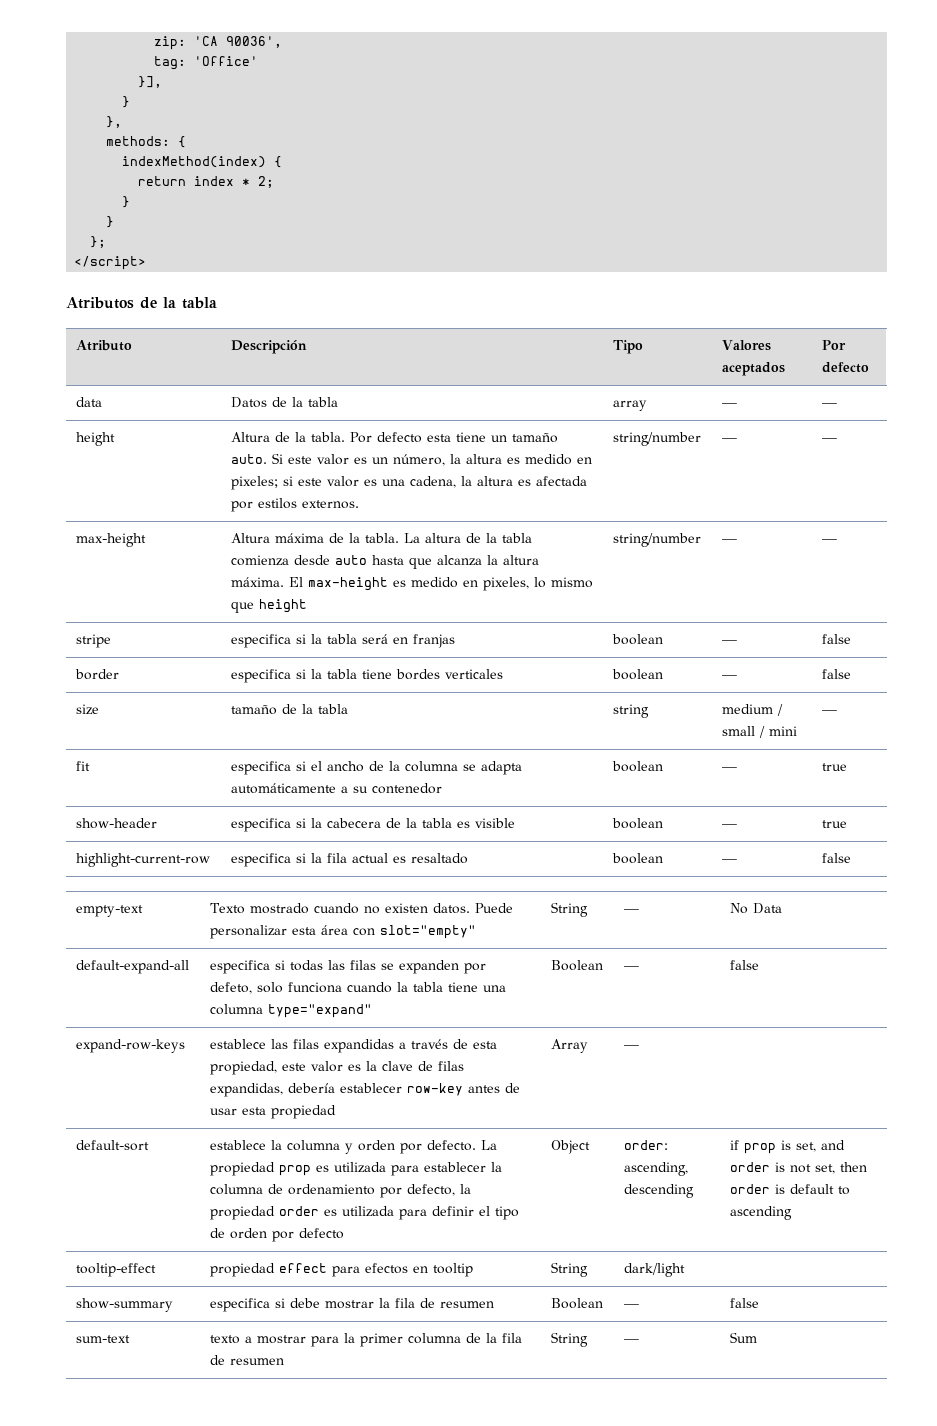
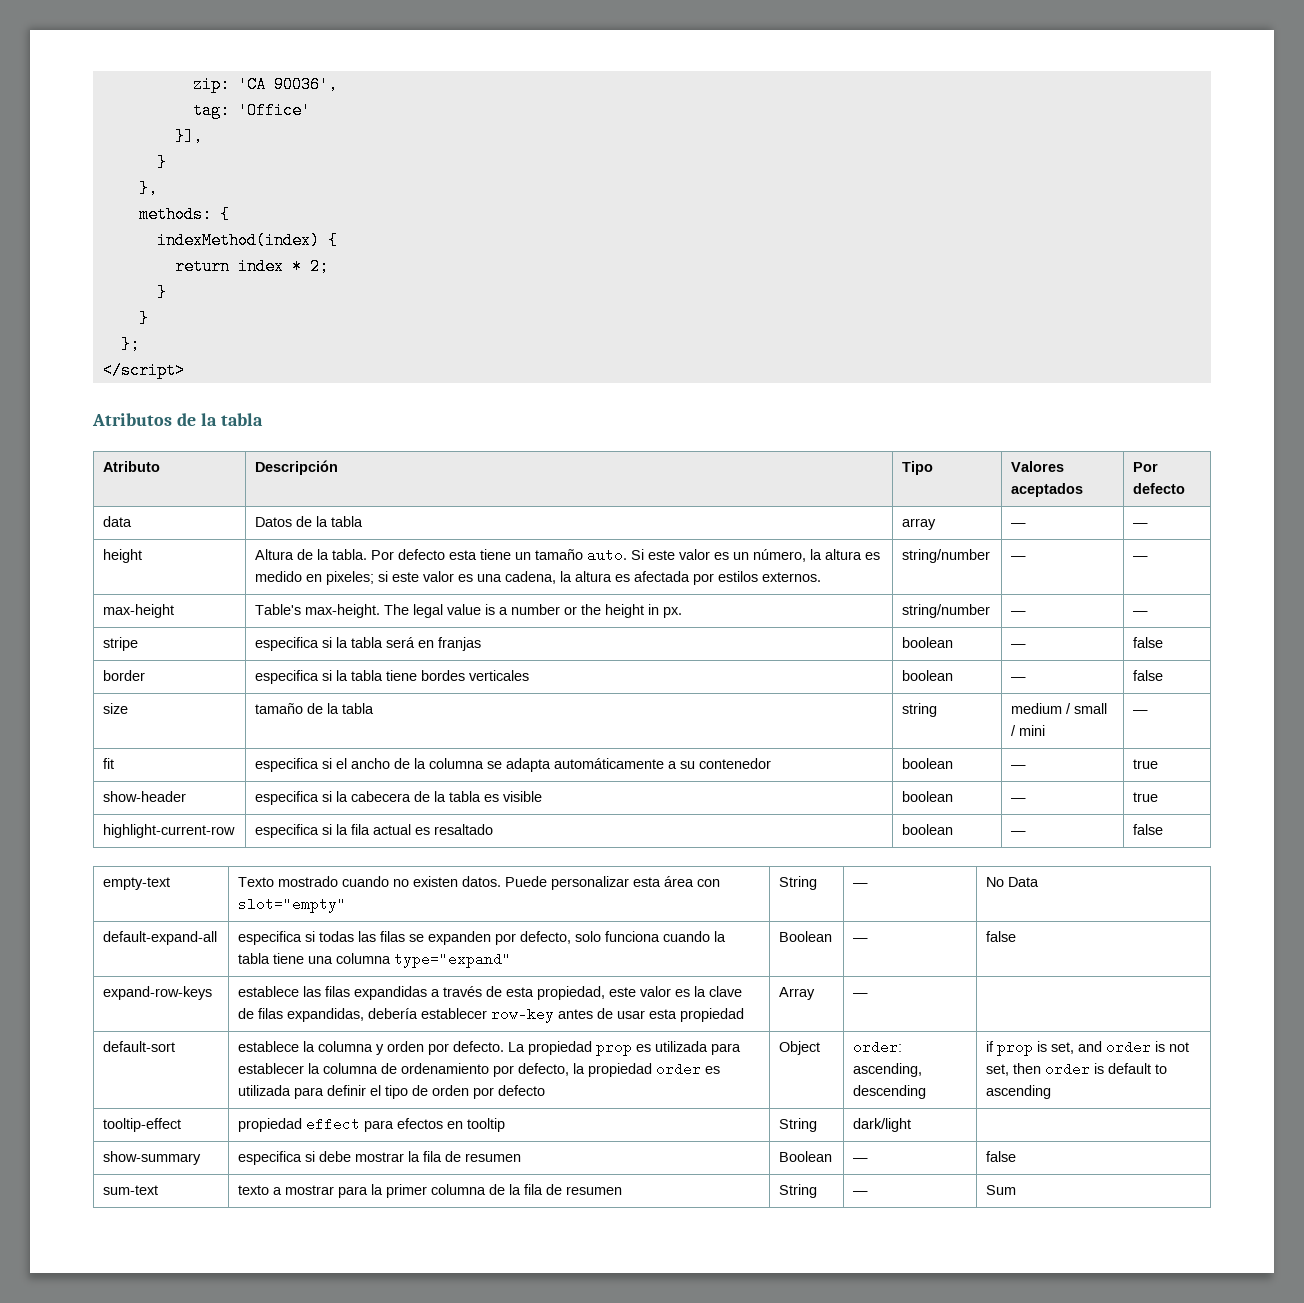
[231,533,533,543] [231,555,540,569] [231,577,594,591] [231,599,308,613] Altura máxima de la tabla. La altura de la tabla comienza desde auto hasta que alcanza la altura máxima. El max-height es medido en pixeles, lo mismo que height -> [255,604,683,618] Table's max-height. The legal value is a number or the height in px.
[210,982,253,994] defeto, -> [520,931,572,944] defecto,

